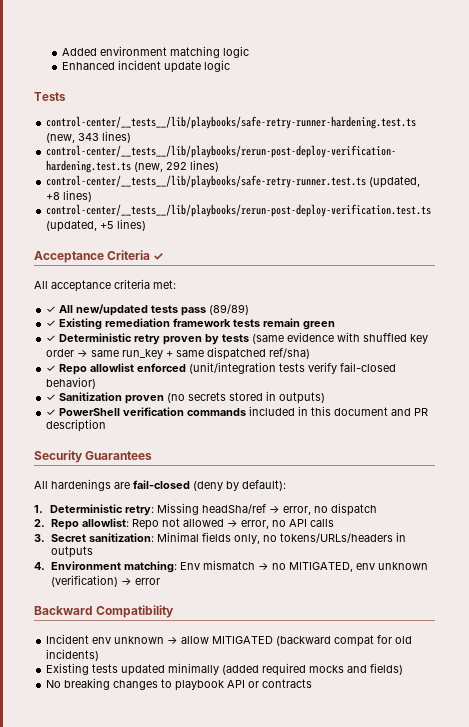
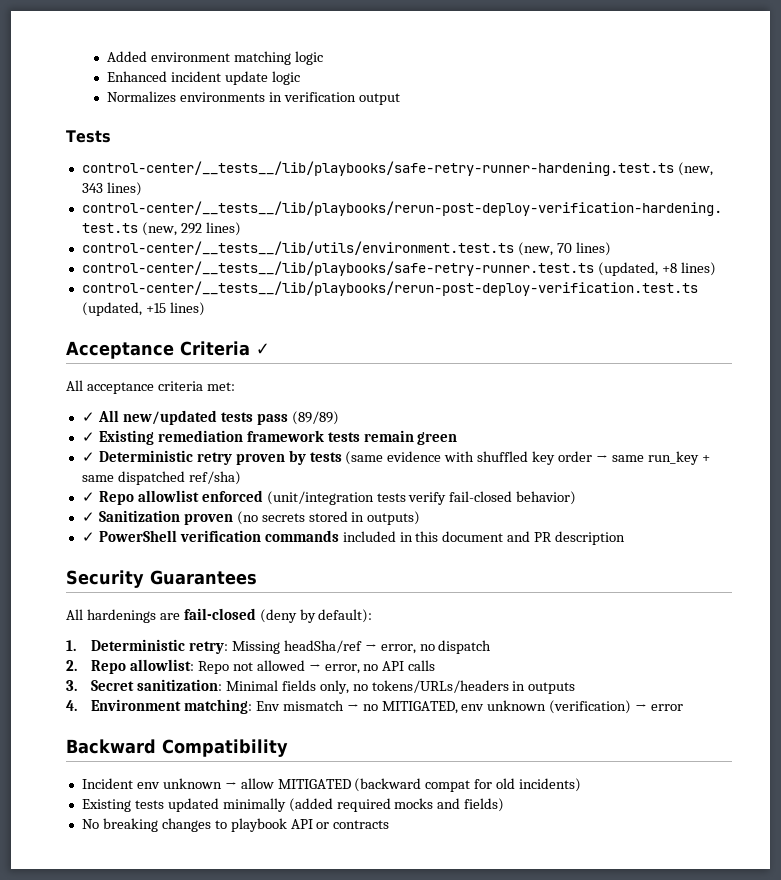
(230, 66) none -> [106,91,400,105] // Normalizes environments in verification output
(220, 166) none -> [81,241,611,256] // control-center/__tests__/lib/utils/environment.test.ts (new, 70 lines)
[100,221,115,229] +5 -> [145,303,166,313] +15

